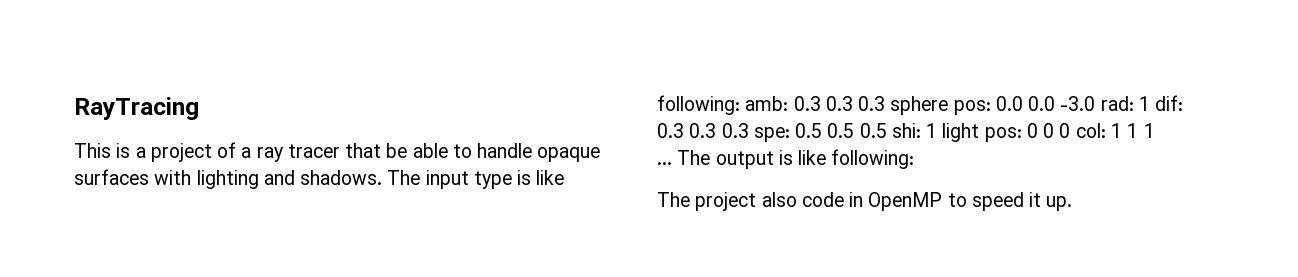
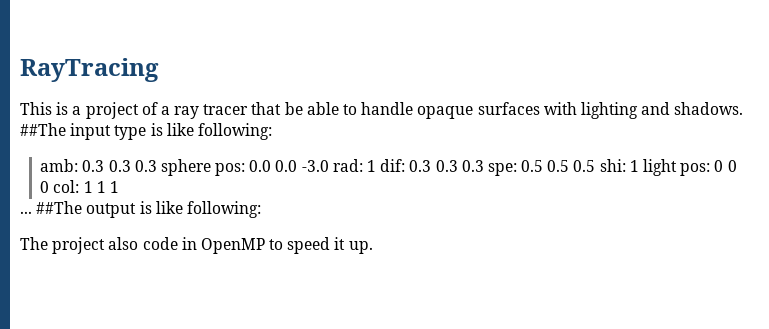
[387,170,421,185] The -> [20,123,66,136] ##The
(740, 105) none -> (272, 131) //
[677,150,711,165] The -> [36,201,83,214] ##The

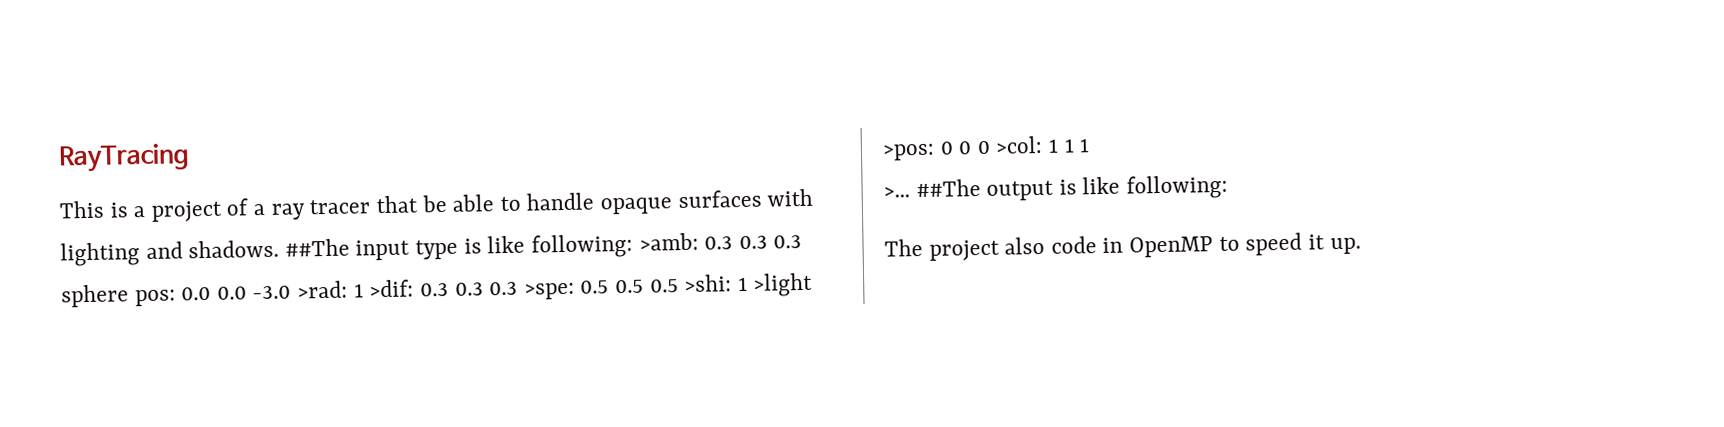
[40,159,79,172] // amb: -> [638,232,699,251] >amb:
[332,159,517,176] rad: 1 dif: 0.3 0.3 0.3 spe: -> [297,279,575,300] >rad: 1 >dif: 0.3 0.3 0.3 >spe:
[599,159,711,176] shi: 1 light pos: -> [684,272,814,297] [882,143,935,161] >shi: 1 >light >pos:
[53,180,80,193] col: -> [995,135,1044,154] >col:
[20,211,32,214] ... -> [883,186,910,198] >...

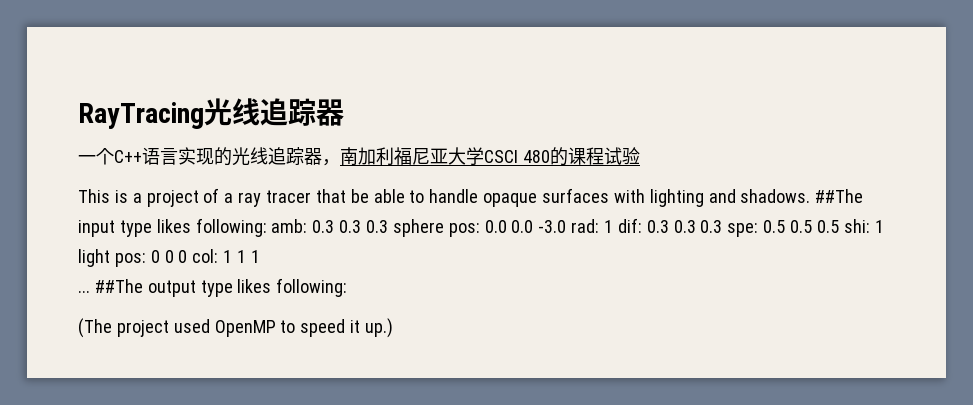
(190, 158) none -> [204,98,344,126] [78,147,640,166] 光线追踪器 // 一个C++语言实现的光线追踪器，南加利福尼亚大学CSCI 480的课程试验
[463,232,699,259] is like following: >amb: -> [156,218,308,237] likes following: amb:
[297,279,575,300] >rad: 1 >dif: 0.3 0.3 0.3 >spe: -> [571,218,759,237] rad: 1 dif: 0.3 0.3 0.3 spe:
[684,272,814,297] [882,143,935,161] >shi: 1 >light >pos: -> [843,219,884,233] [78,249,146,267] shi: 1 light pos:
[995,135,1044,154] >col: -> [192,249,219,263] col:
[883,186,910,198] >... -> [78,290,90,293] ...
[1058,176,1121,195] is like -> [200,279,272,297] type likes
[884,236,1124,261] The project also code in -> [78,318,210,338] (The project used
[1329,237,1361,255] up. -> [365,318,394,338] up.)

